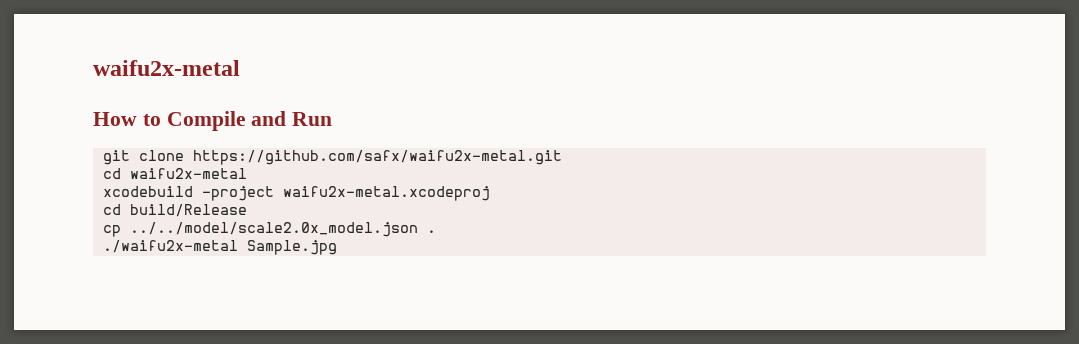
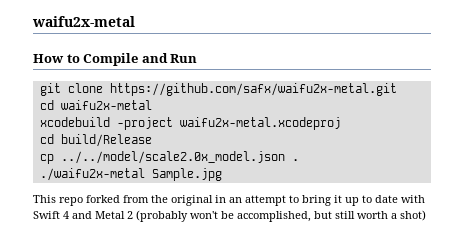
(338, 247) none -> [33,195,425,206] [33,210,426,222] // This repo forked from the original in an attempt to bring it up to date with Swift 4 and Metal 2 (probably won't be accomplished, but still worth a shot)

